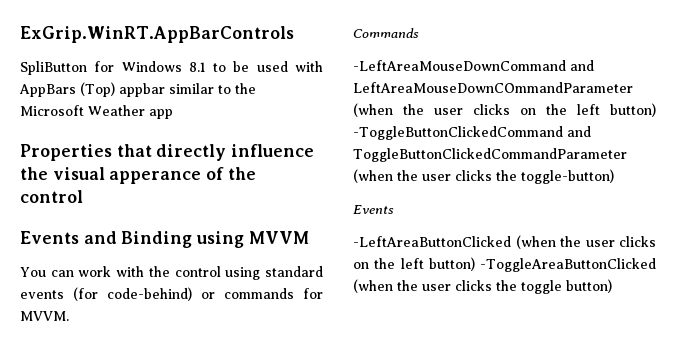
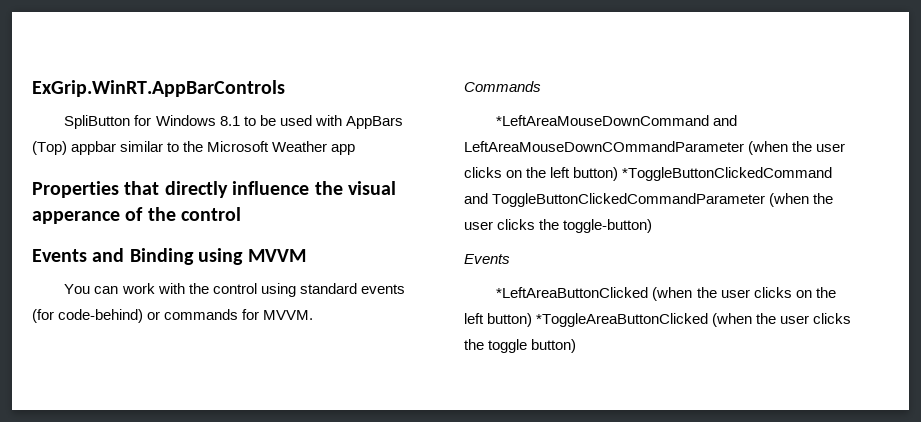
[353,60,566,71] -LeftAreaMouseDownCommand -> [496,115,710,126] *LeftAreaMouseDownCommand
[353,126,563,140] -ToggleButtonClickedCommand -> [622,167,833,181] *ToggleButtonClickedCommand
[353,235,656,249] [353,257,657,272] -LeftAreaButtonClicked (when the user clicks on the left button) -ToggleAreaButtonClicked -> [496,287,836,301] [464,313,709,327] *LeftAreaButtonClicked (when the user clicks on the left button) *ToggleAreaButtonClicked

